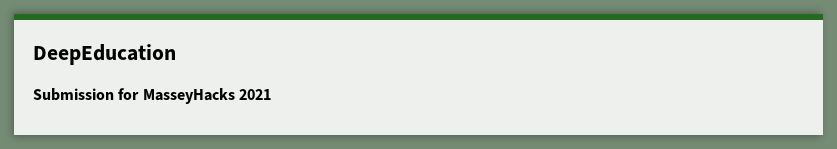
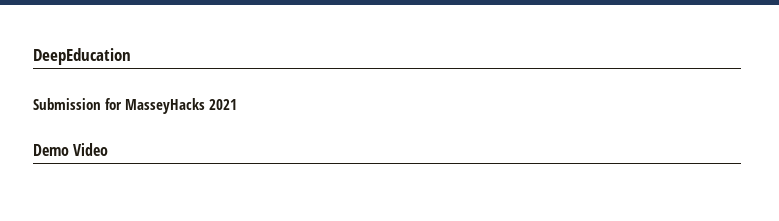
(271, 94) none -> [33,143,109,156] // Demo Video

